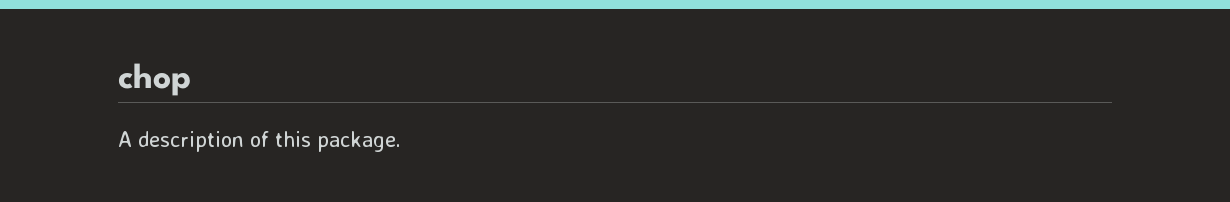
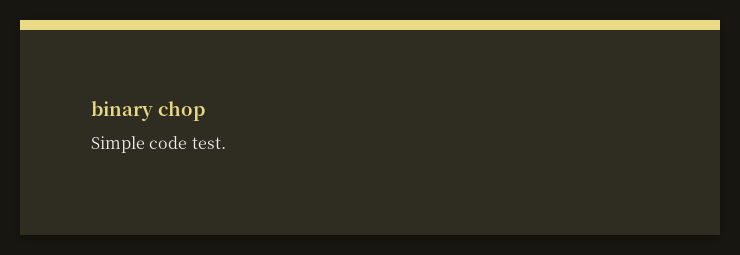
(118, 79) none -> [91,101,153,121] binary
[118,131,401,152] A description of this package. -> [91,136,226,153] Simple code test.

